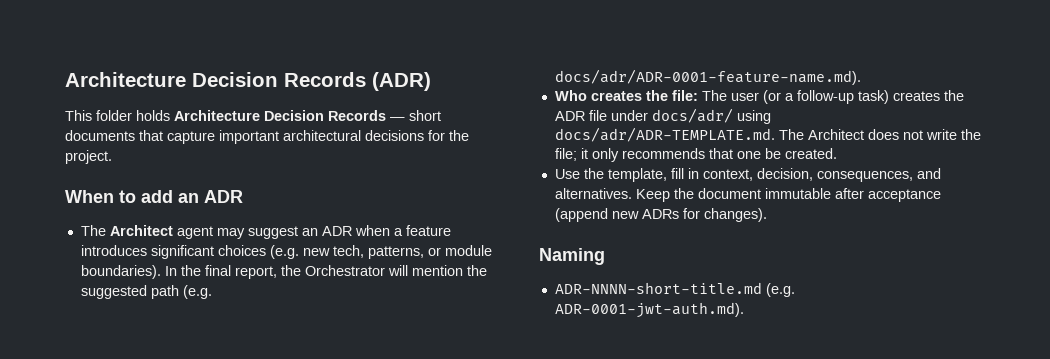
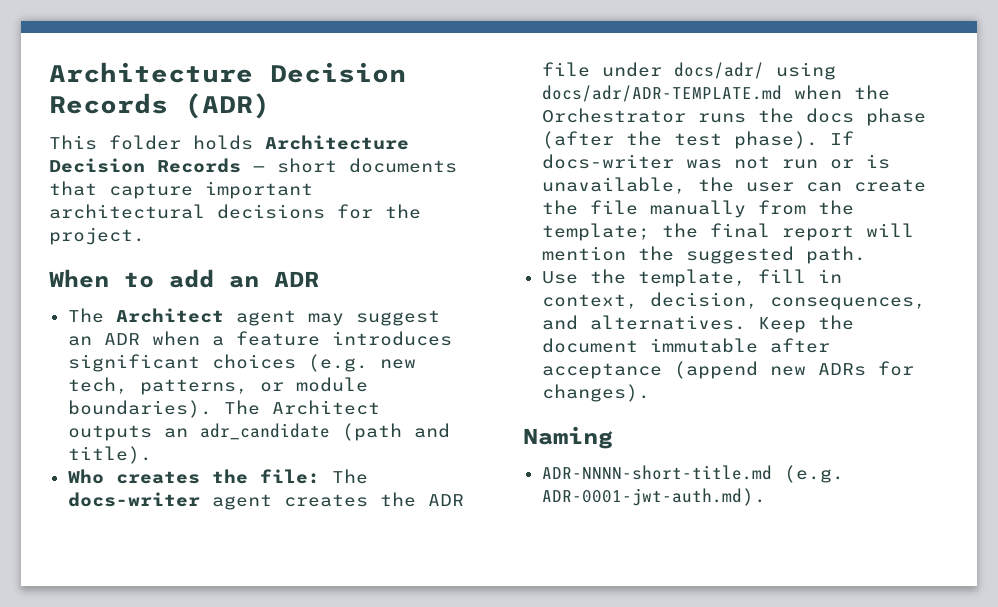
[164,265,487,279] [80,285,212,299] [554,69,861,85] In the final report, the Orchestrator will mention the suggested path (e.g. docs/adr/ADR-0001-feature-name.md). -> [223,400,380,415] [67,423,450,441] [67,446,152,464] The Architect outputs an adr_candidate (path and title).
[730,90,889,104] user (or a follow-up task) -> [67,492,272,510] docs-writer agent
[554,127,981,142] [554,148,837,162] docs/adr/ADR-TEMPLATE.md. The Architect does not write the file; it only recommends that one be created. -> [541,85,890,102] [541,108,926,126] [541,131,854,149] [541,154,890,169] [541,177,926,194] [541,200,854,218] [541,223,914,241] [541,246,866,264] docs/adr/ADR-TEMPLATE.md when the Orchestrator runs the docs phase (after the test phase). If docs-writer was not run or is unavailable, the user can create the file manually from the template; the final report will mention the suggested path.

